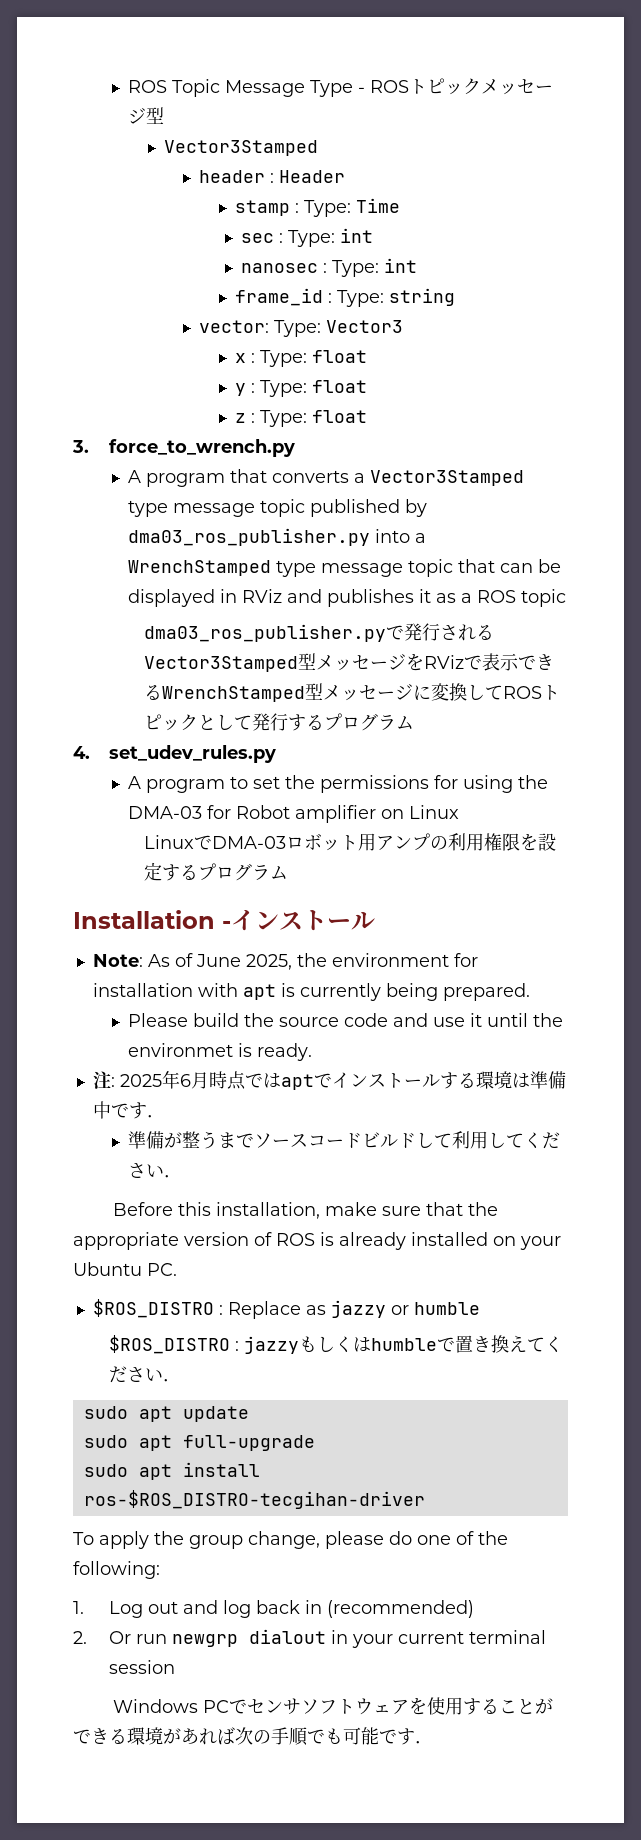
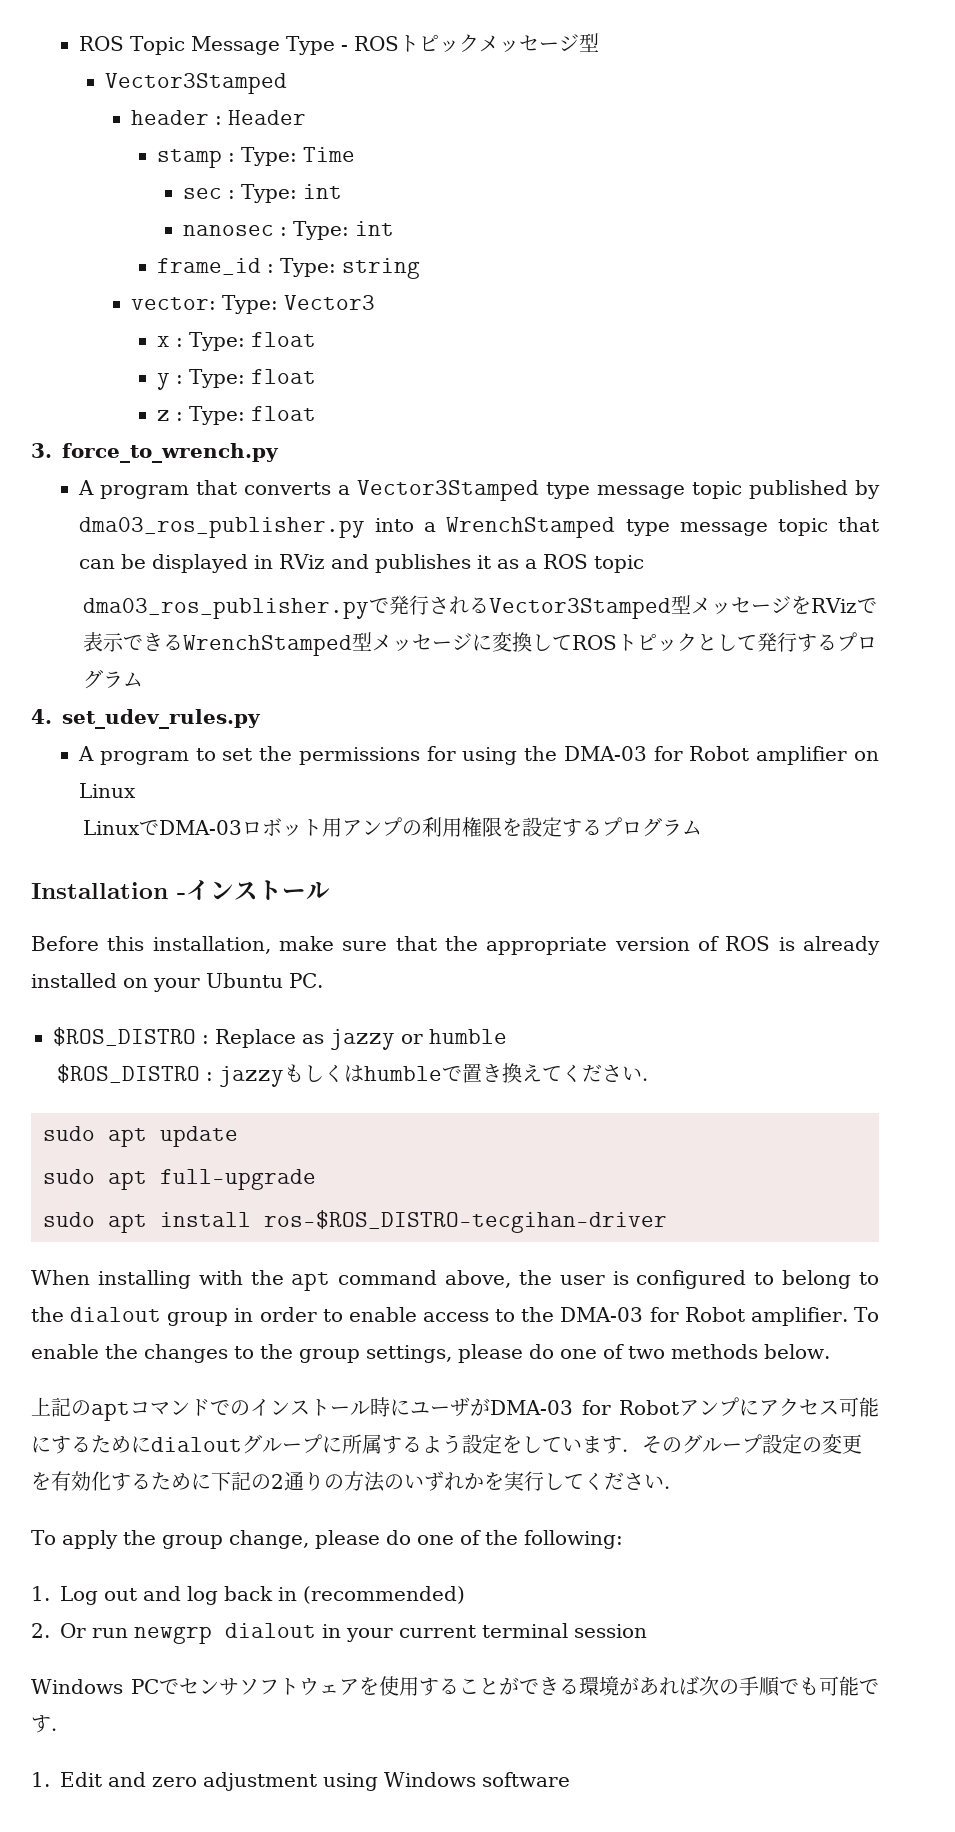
[92,953,478,970] [92,983,530,1001] [128,1013,564,1027] [128,1043,313,1061] [92,1070,566,1090] [92,1101,165,1119] [128,1131,561,1149] [128,1163,183,1178] // Note: As of June 2025, the environment for installation with apt is currently being prepared. // Please build the source code and use it until the environmet is ready. // 注: 2025年6月時点ではaptでインストールする環境は準備中です． // 準備が整うまでソースコードビルドして利用してください． -> (330, 891) none
(425, 1499) none -> [31,1270,879,1291] [31,1307,880,1326] [31,1344,830,1363] [31,1397,879,1421] [31,1434,862,1454] [31,1471,684,1492] // When installing with the apt command above, the user is configured to belong to the dialout group in order to enable access to the DMA-03 for Robot amplifier. To enable the changes to the group settings, please do one of two methods below. // 上記のaptコマンドでのインストール時にユーザがDMA-03 for Robotアンプにアクセス可能にするためにdialoutグループに所属するよう設定をしています．そのグループ設定の変更を有効化するために下記の2通りの方法のいずれかを実行してください．
(433, 1742) none -> [31,1772,570,1791] // 1. Edit and zero adjustment using Windows software

